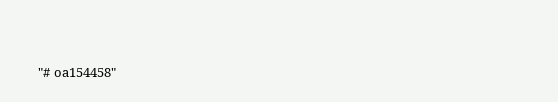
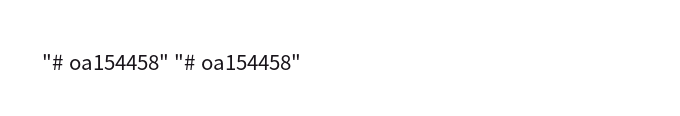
[38,68,116,77] "# oa154458" -> [42,54,301,70] "# oa154458" "# oa154458"

